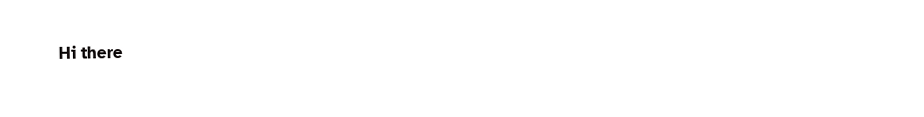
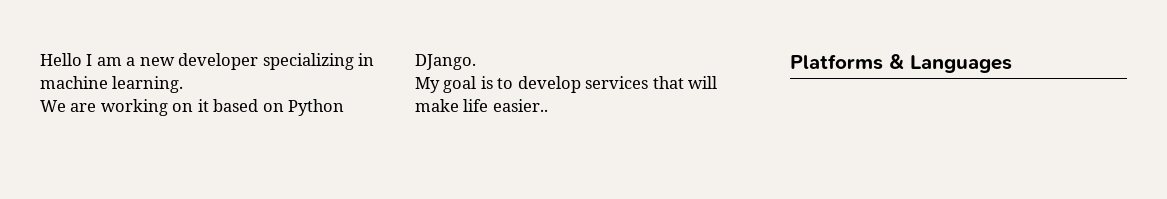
[58,45,123,59] Hi there -> [40,53,375,70] [40,76,184,93] [40,99,345,116] [415,54,476,70] [415,76,718,93] [415,99,548,112] [790,54,1012,73] Hello I am a new developer specializing in machine learning. // We are working on it based on Python DJango. // My goal is to develop services that will make life easier.. // Platforms & Languages

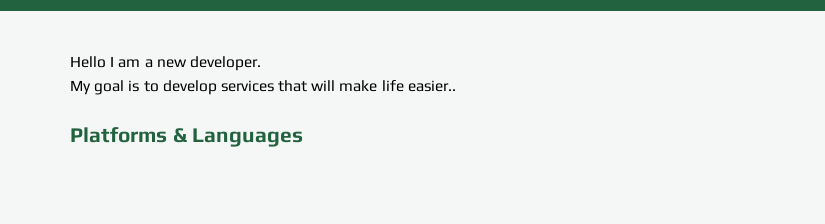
[178,53,375,70] [40,76,184,93] [40,99,345,116] [415,54,476,70] developer specializing in machine learning. // We are working on it based on Python DJango. -> [189,56,261,71] developer.

